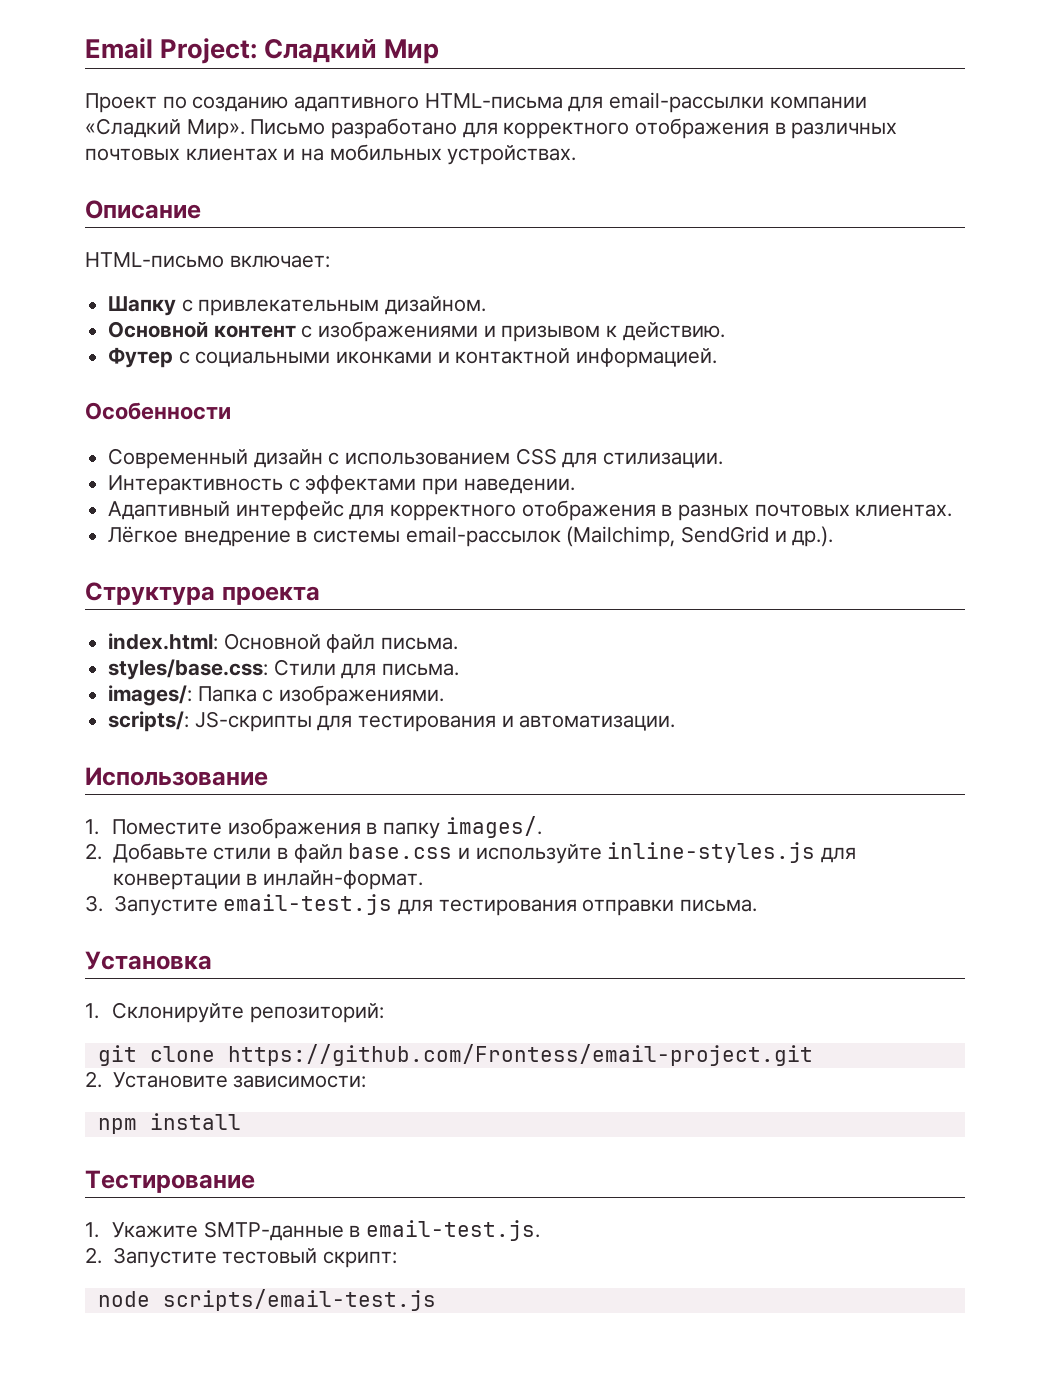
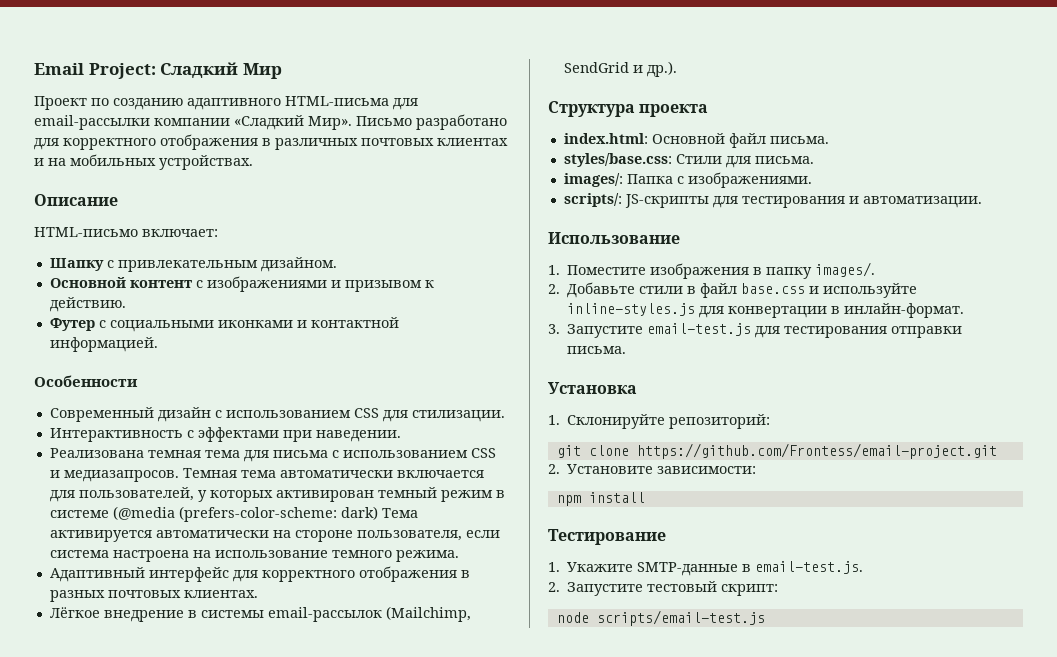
(575, 486) none -> [49,448,496,462] [49,468,484,482] [49,487,505,502] [49,506,418,522] [49,530,500,542] [49,550,459,562] // Реализована темная тема для письма с использованием CSS и медиазапросов. Темная тема автоматически включается для пользователей, у которых активирован темный режим в системе (@media (prefers-color-scheme: dark) Тема активируется автоматически на стороне пользователя, если система настроена на использование темного режима.

